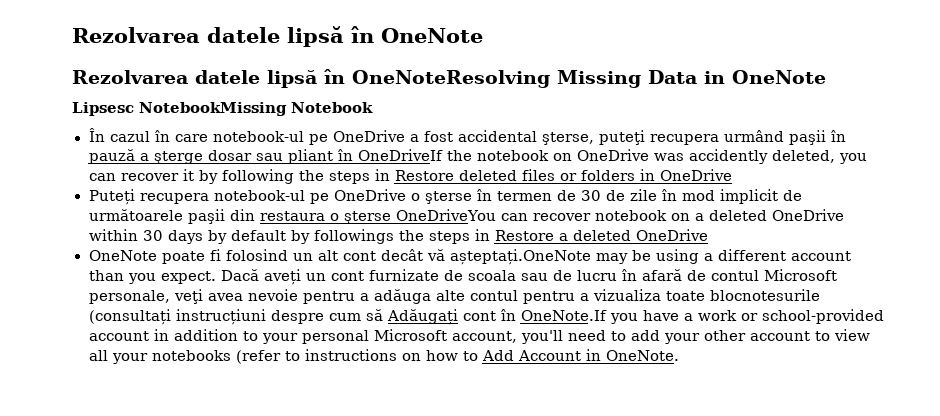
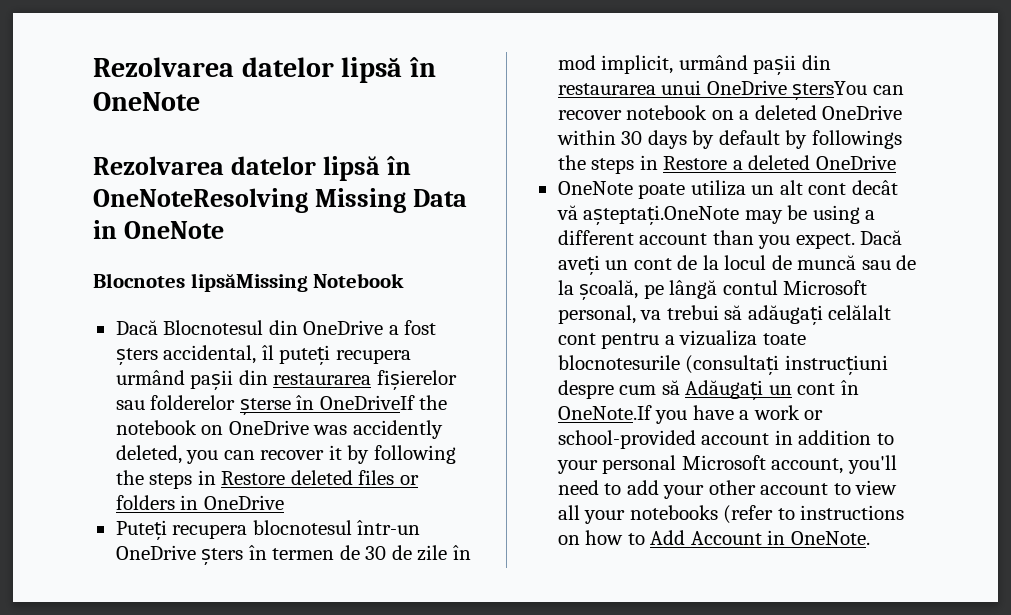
[72,27,280,43] Rezolvarea datele -> [93,57,334,77] Rezolvarea datelor
[195,70,260,84] datele -> [231,156,317,175] datelor
[72,102,287,116] Lipsesc NotebookMissing -> [93,273,308,292] Blocnotes lipsăMissing
[88,128,846,145] [88,149,333,164] În cazul în care notebook-ul pe OneDrive a fost accidental şterse, puteţi recupera urmând paşii în pauză a şterge dosar sau pliant -> [115,320,437,335] [115,345,411,365] [115,370,457,390] [115,395,291,415] Dacă Blocnotesul din OneDrive a fost șters accidental, îl puteți recupera urmând pașii din restaurarea fișierelor sau folderelor șterse
[213,189,472,204] notebook-ul pe OneDrive o şterse -> [252,520,421,535] [115,545,244,565] blocnotesul într-un OneDrive șters
[719,189,802,204] [88,209,497,224] implicit de următoarele paşii din restaura o şterse OneDriveYou -> [601,55,831,75] [557,80,868,100] implicit, urmând pașii din restaurarea unui OneDrive ștersYou
[209,249,288,261] fi folosind -> [690,180,746,196] utiliza
[368,269,837,281] [88,289,518,304] furnizate de scoala sau de lucru în afară de contul Microsoft personale, veţi avea nevoie pentru a adăuga alte contul -> [677,255,917,270] [557,280,868,300] [557,305,892,325] [557,333,596,345] de la locul de muncă sau de la școală, pe lângă contul Microsoft personal, va trebui să adăugați celălalt cont
(458, 317) none -> [768,385,792,395] un

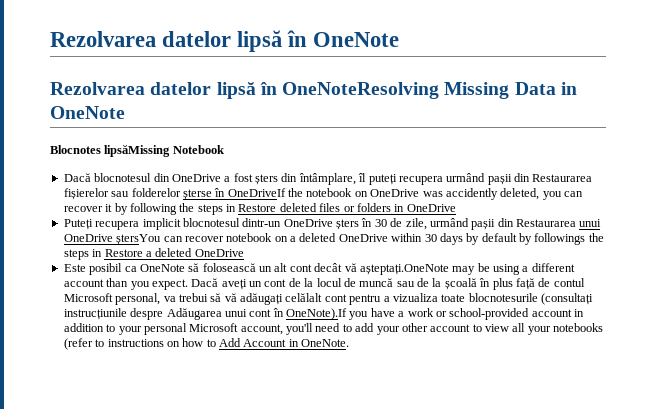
[163,320,264,335] Blocnotesul -> [94,173,152,182] blocnotesul
[163,345,257,364] accidental, -> [281,173,356,185] din întâmplare,
[273,373,372,385] restaurarea -> [532,174,593,182] Restaurarea
[252,520,421,535] [115,545,471,565] [557,55,831,75] [557,83,656,95] blocnotesul într-un OneDrive șters în termen de 30 de zile în mod implicit, urmând pașii din restaurarea -> [142,218,576,230] implicit blocnotesul dintr-un OneDrive șters în 30 de zile, urmând pașii din Restaurarea
[557,180,746,199] OneNote poate utiliza -> [63,263,256,275] Este posibil ca OneNote să folosească
[579,280,718,300] școală, pe lângă -> [444,278,551,290] școală în plus față de
(743, 312) none -> [224,293,237,302] vă
[784,355,888,375] [557,380,792,400] instrucțiuni despre cum să Adăugați un -> [63,308,247,320] instrucțiunile despre Adăugarea unui
[557,405,652,420] OneNote.If -> [286,308,347,320] OneNote).If

